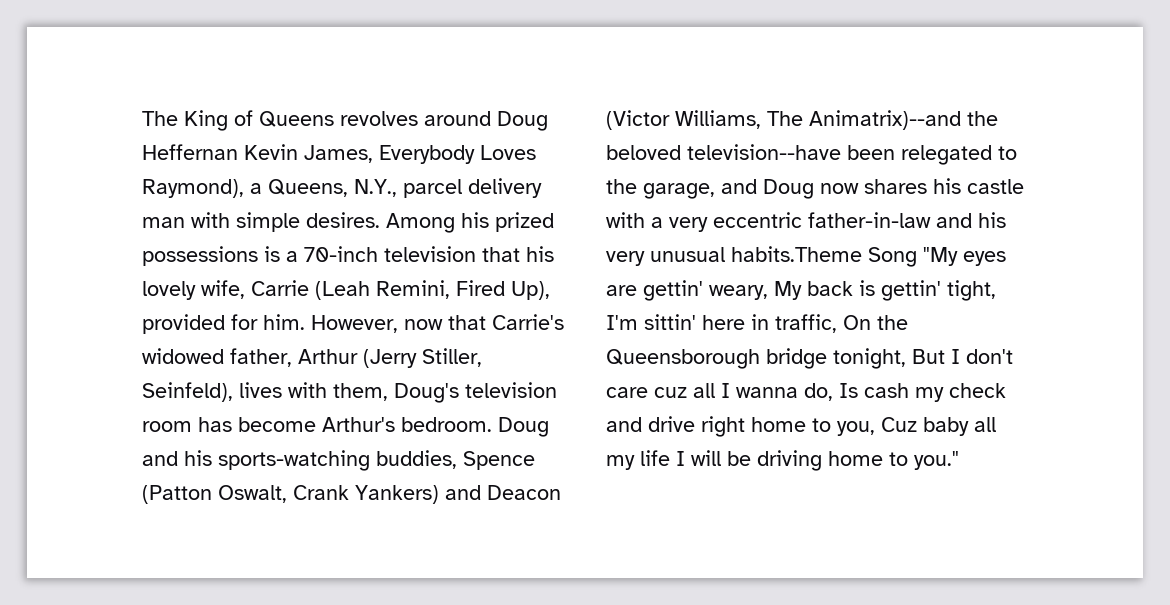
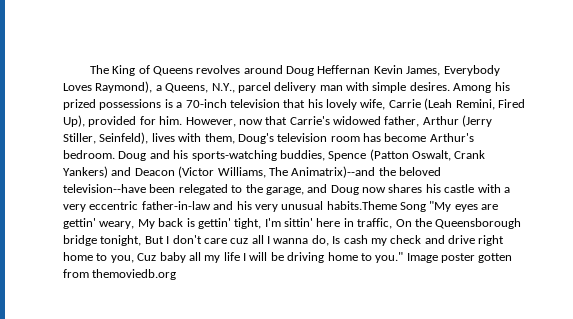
(959, 460) none -> [406,253,513,263] [63,269,177,280] Image poster gotten from themoviedb.org

